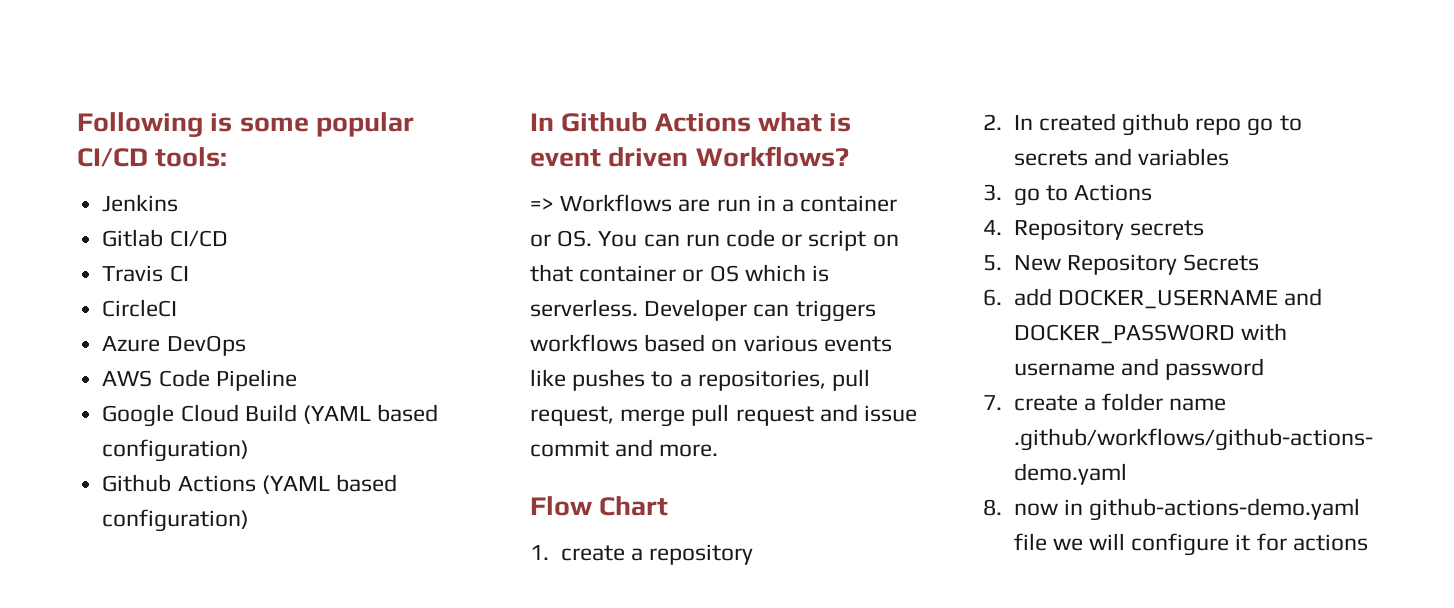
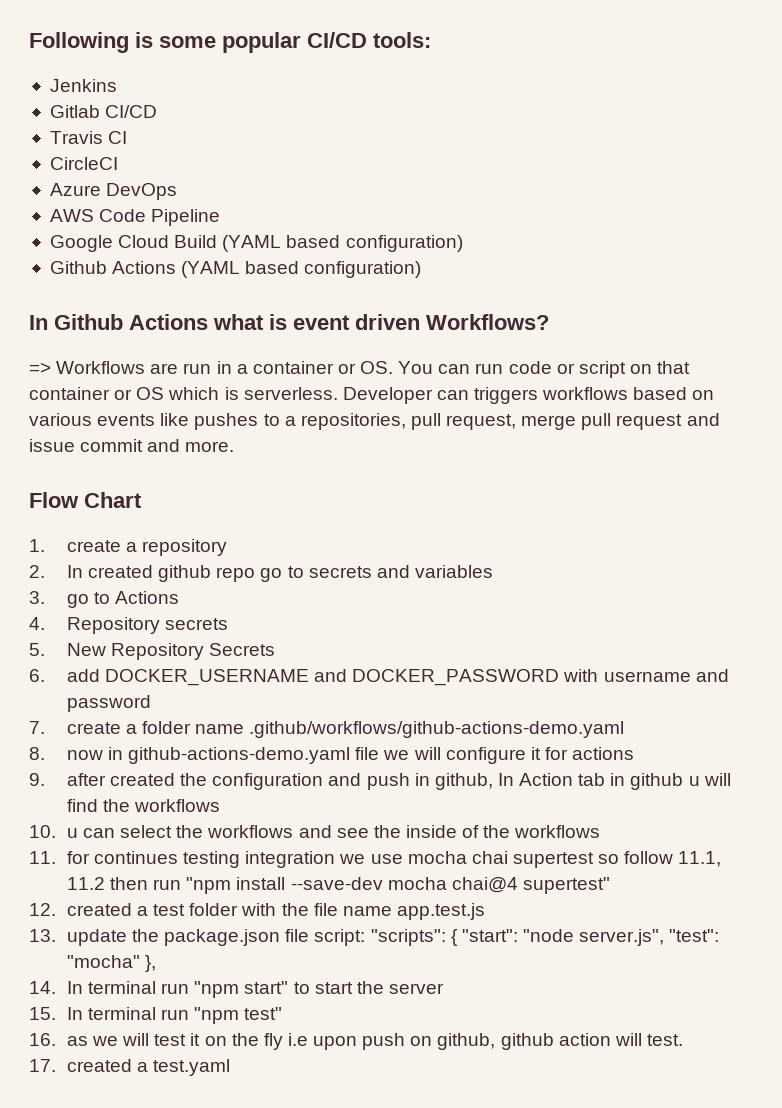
(1368, 542) none -> [29,773,731,790] [66,799,221,812] [29,825,601,838] [29,851,722,868] [66,877,610,894] [29,903,485,920] [29,929,720,946] [66,955,157,972] [29,981,444,998] [29,1007,283,1024] [29,1033,683,1050] [29,1059,231,1076] // 9. after created the configuration and push in github, In Action tab in github u will find the workflows // 10. u can select the workflows and see the inside of the workflows // 11. for continues testing integration we use mocha chai supertest so follow 11.1, 11.2 then run "npm install --save-dev mocha chai@4 supertest" // 12. created a test folder with the file name app.test.js // 13. update the package.json file script: "scripts": { "start": "node server.js", "test": "mocha" }, // 14. In terminal run "npm start" to start the server // 15. In terminal run "npm test" // 16. as we will test it on the fly i.e upon push on github, github action will test. // 17. created a test.yaml

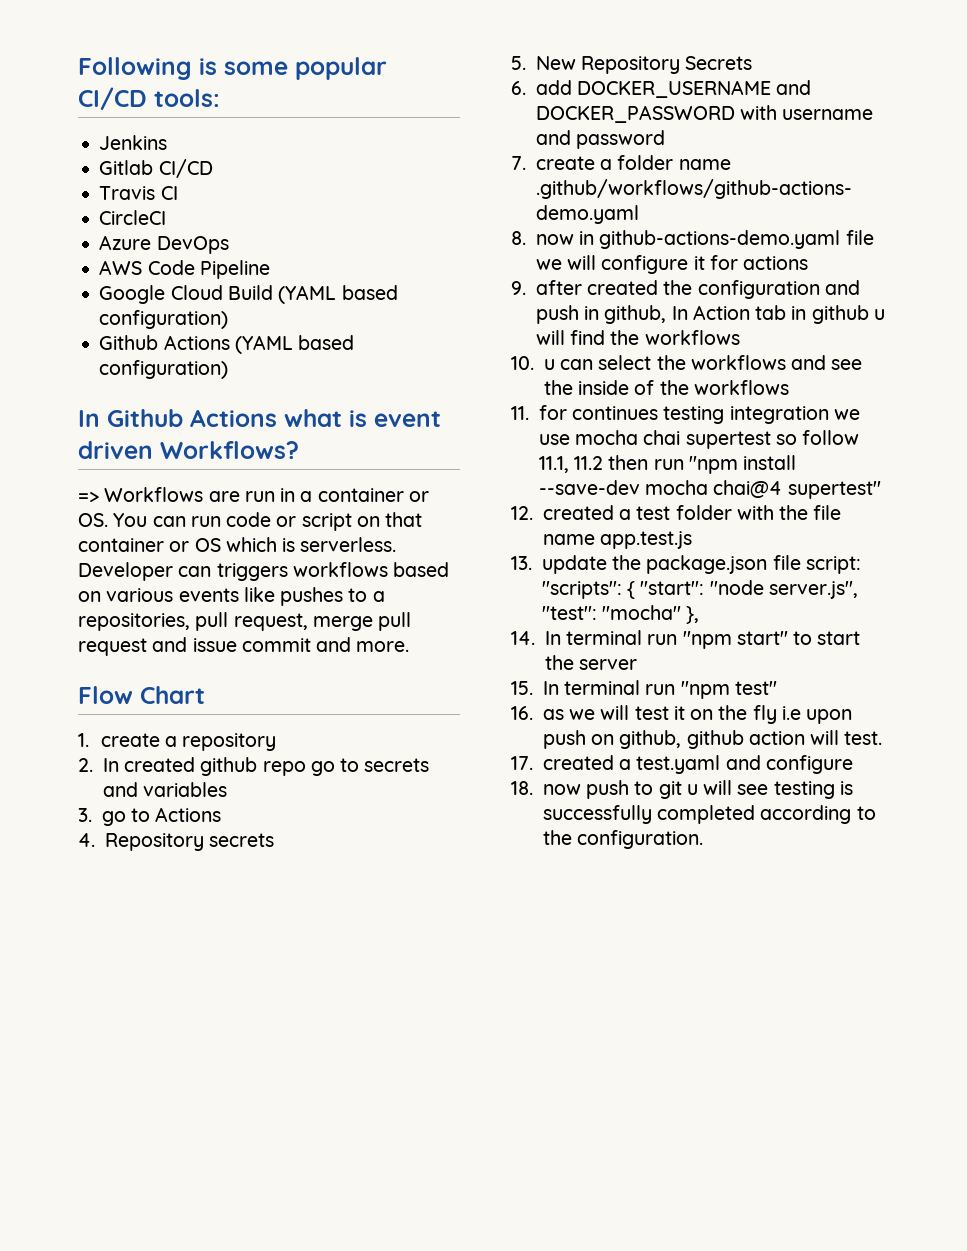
(231, 1067) none -> [725,755,853,774] [511,780,853,799] [542,805,876,824] [542,830,704,849] and configure // 18. now push to git u will see testing is successfully completed according to the configuration.

